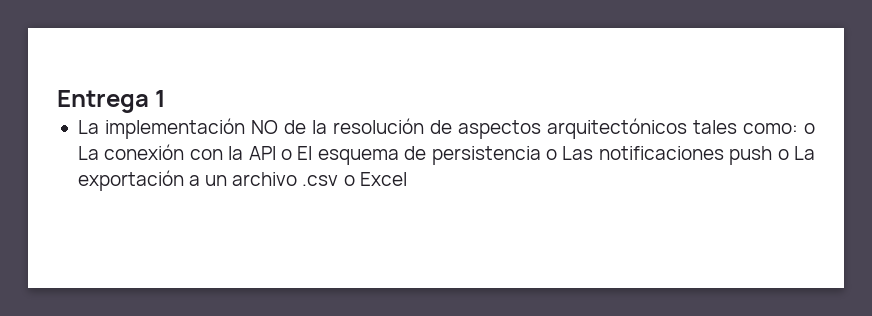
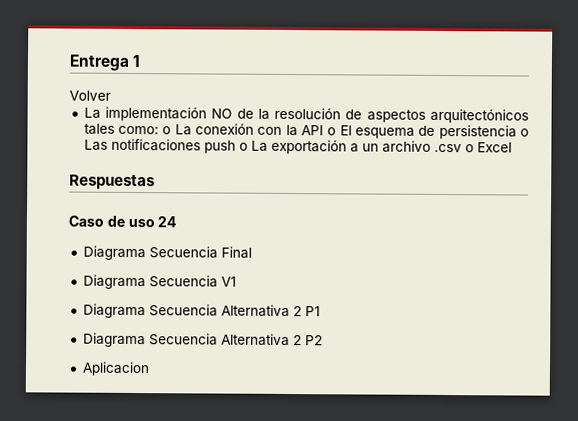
(167, 98) none -> [69,90,111,101] // Volver
(407, 179) none -> [69,174,155,190] [68,215,177,228] [82,245,252,261] [82,274,236,290] [82,303,320,319] [82,332,323,348] [81,361,150,377] // Respuestas // Caso de uso 24 // Diagrama Secuencia Final // Diagrama Secuencia V1 // Diagrama Secuencia Alternativa 2 P1 // Diagrama Secuencia Alternativa 2 P2 // Aplicacion

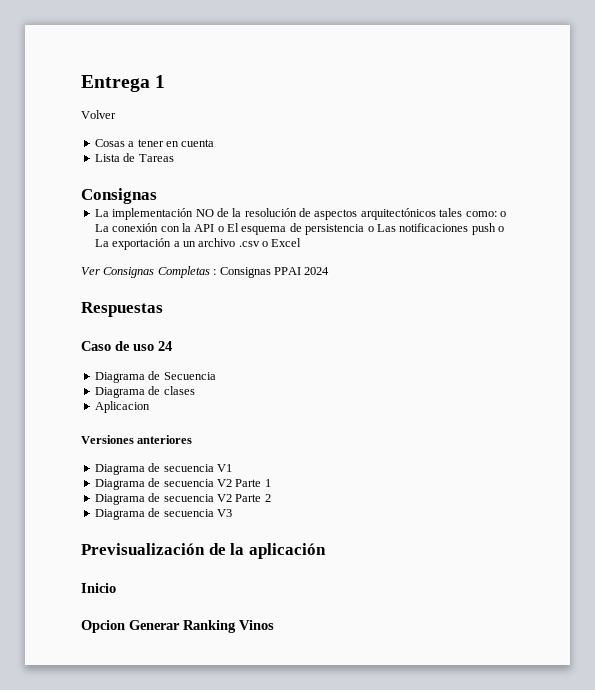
(111, 95) none -> [94,139,215,147] [94,153,174,162] [81,188,157,204] // Cosas a tener en cuenta // Lista de Tareas // Consignas
(512, 147) none -> [81,266,330,278] // Ver Consignas Completas : Consignas PPAI 2024
[148,246,252,259] [82,274,236,290] [82,303,320,319] [82,332,323,348] [81,361,150,377] Secuencia Final // Diagrama Secuencia V1 // Diagrama Secuencia Alternativa 2 P1 // Diagrama Secuencia Alternativa 2 P2 // Aplicacion -> [148,371,216,380] [94,386,195,398] [94,401,150,413] [81,435,193,444] [94,463,232,475] [94,478,271,490] [94,493,271,505] [94,508,232,520] [81,543,326,559] [81,583,116,593] [81,620,274,633] de Secuencia // Diagrama de clases // Aplicacion // Versiones anteriores // Diagrama de secuencia V1 // Diagrama de secuencia V2 Parte 1 // Diagrama de secuencia V2 Parte 2 // Diagrama de secuencia V3 // Previsualización de la aplicación // Inicio // Opcion Generar Ranking Vinos

